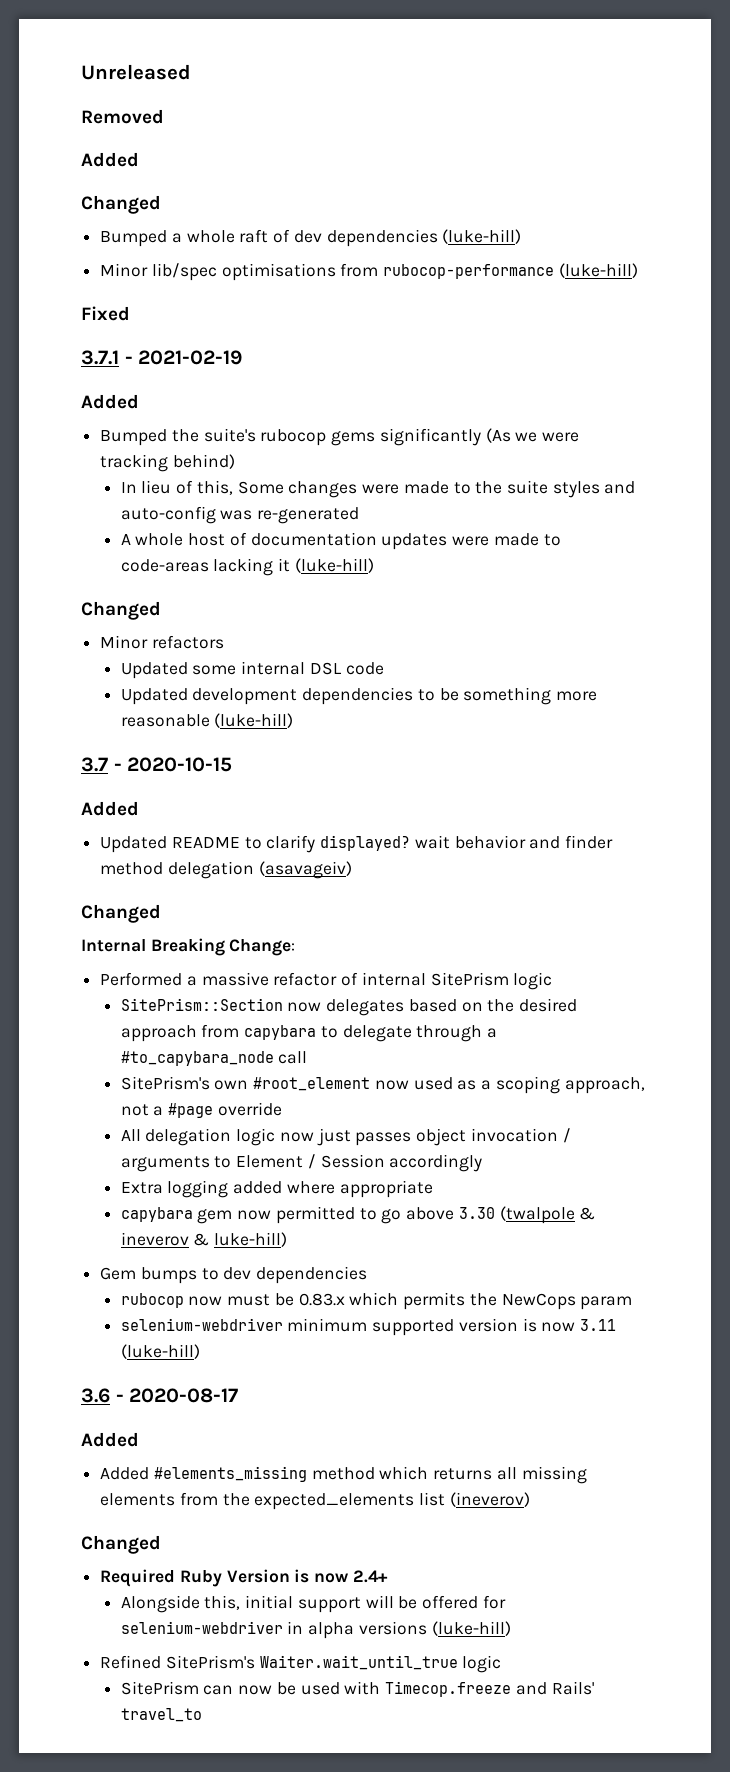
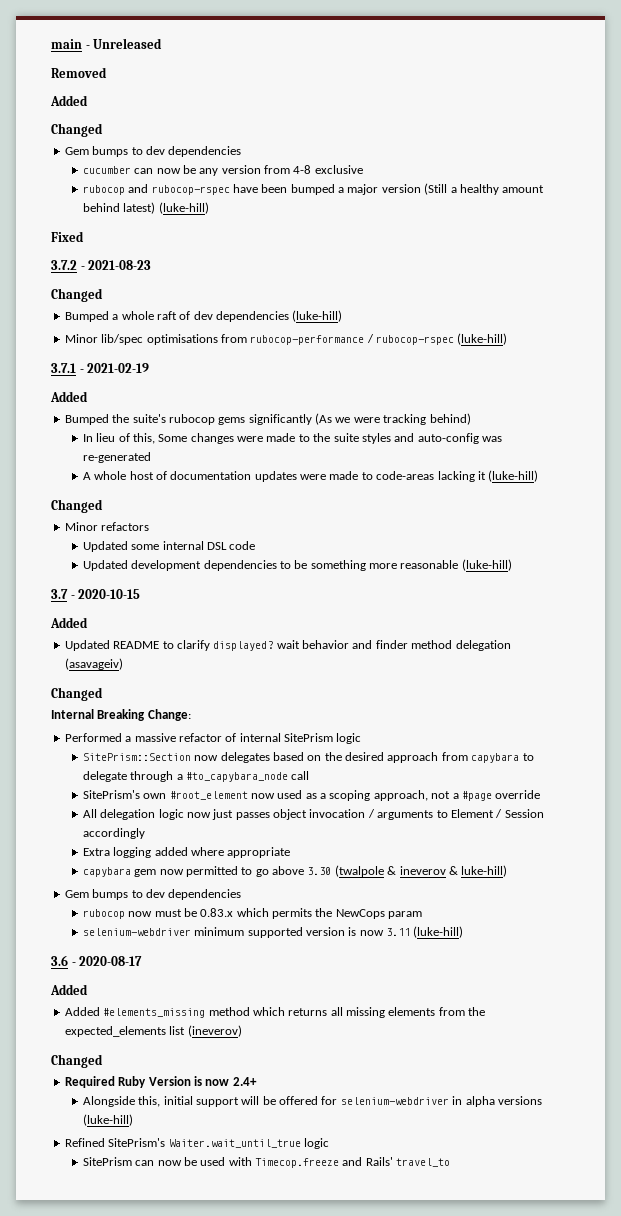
(81, 72) none -> [51,39,90,49] main -
(161, 204) none -> [64,146,242,157] [82,165,363,176] [82,183,545,195] [82,202,209,214] [51,231,84,242] [51,260,152,270] [51,288,103,302] // Gem bumps to dev dependencies // cucumber can now be any version from 4-8 exclusive // rubocop and rubocop-rspec have been bumped a major version (Still a healthy amount behind latest) (luke-hill) // Fixed // 3.7.2 - 2021-08-23 // Changed
[558,263,638,278] [81,306,130,321] (luke-hill) // Fixed -> [366,333,508,345] / rubocop-rspec (luke-hill)

